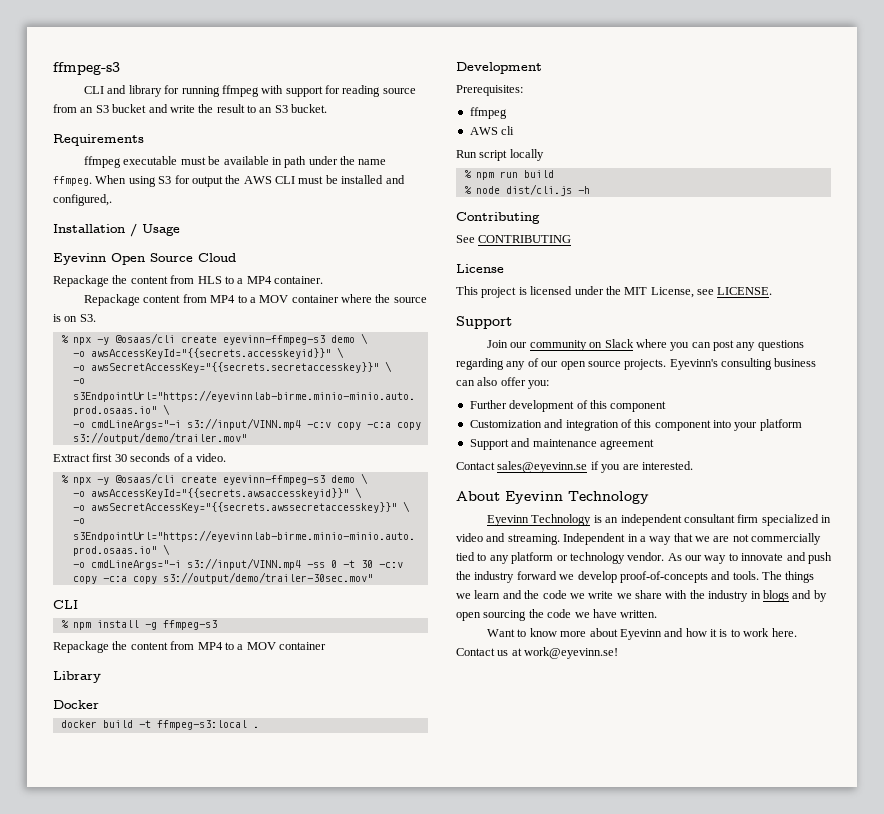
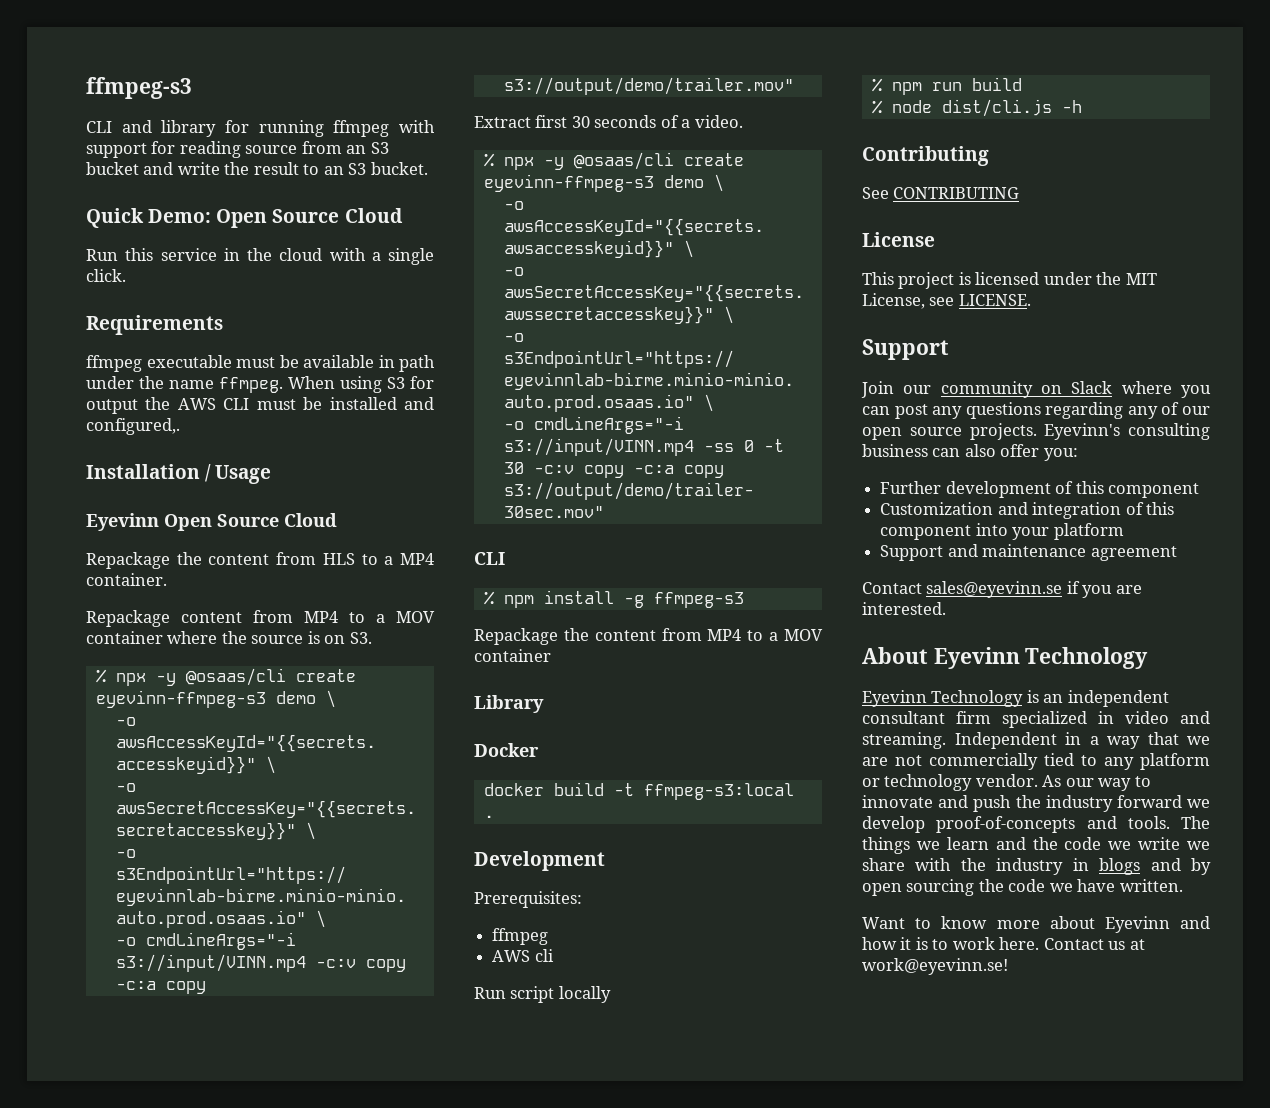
(328, 108) none -> [86,208,403,228] [86,248,434,265] [86,269,126,282] // Quick Demo: Open Source Cloud // Run this service in the cloud with a single click.

